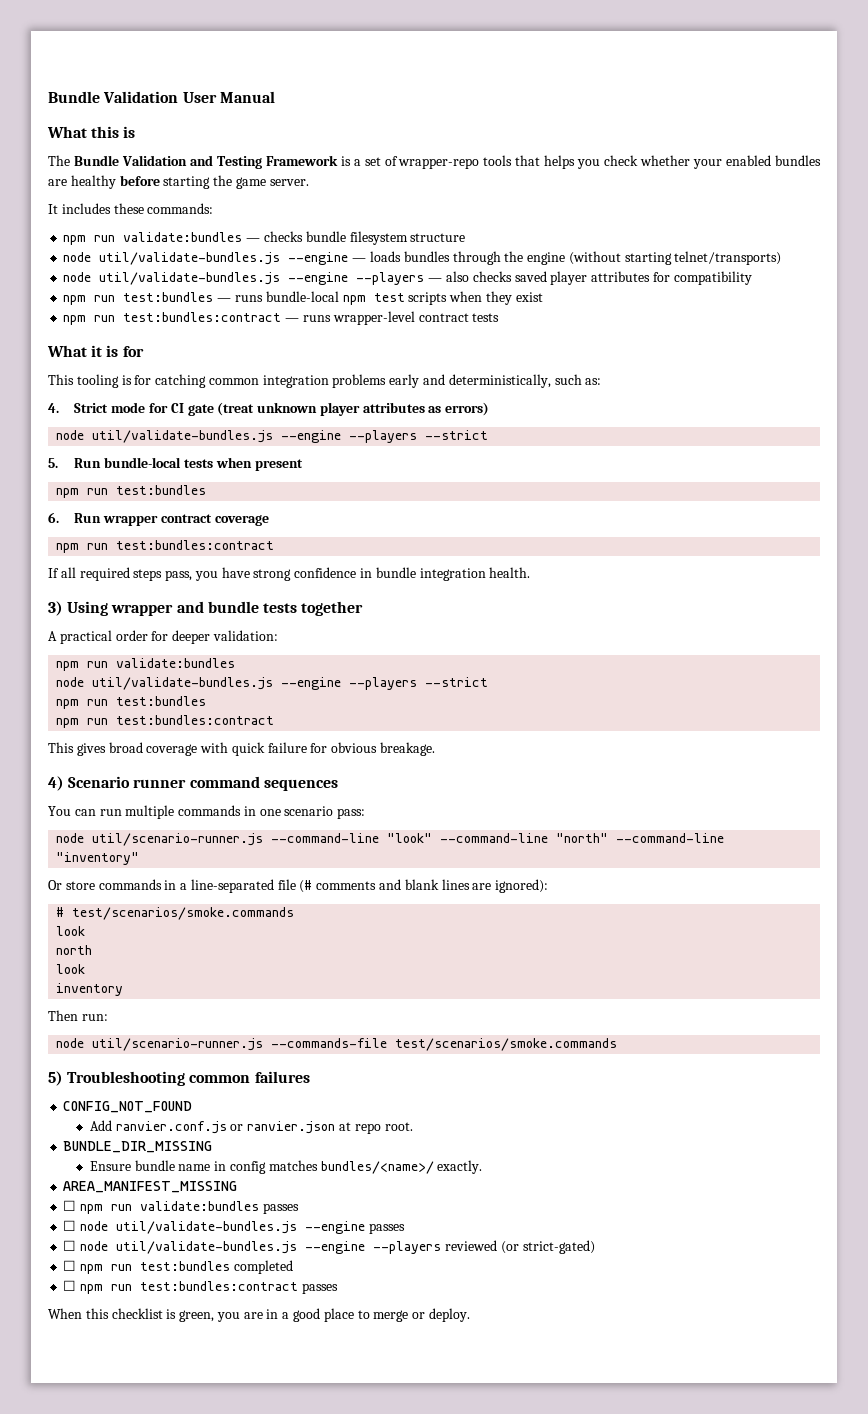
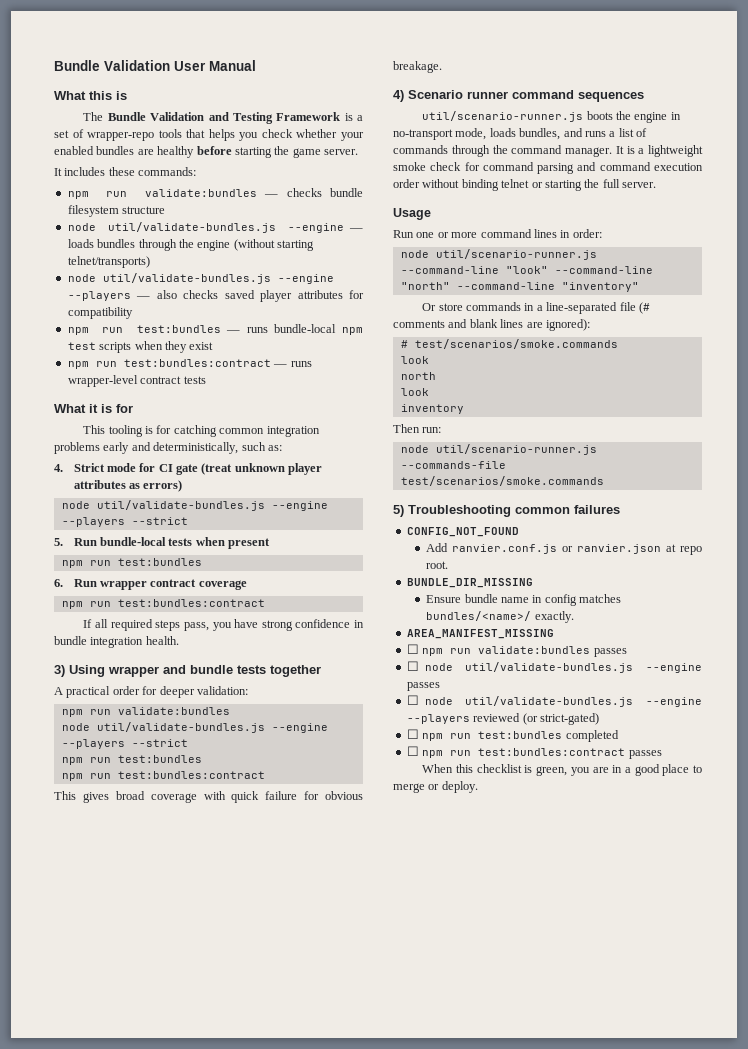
[48,805,366,819] You can run multiple commands in one scenario pass: -> [422,111,681,123] [393,128,647,140] [393,145,703,157] [393,162,703,174] [393,179,656,191] [393,208,431,220] [393,229,602,238] util/scenario-runner.js boots the engine in no-transport mode, loads bundles, and runs a list of commands through the command manager. It is a lightweight smoke check for command parsing and command execution order without binding telnet or starting the full server. // Usage // Run one or more command lines in order:

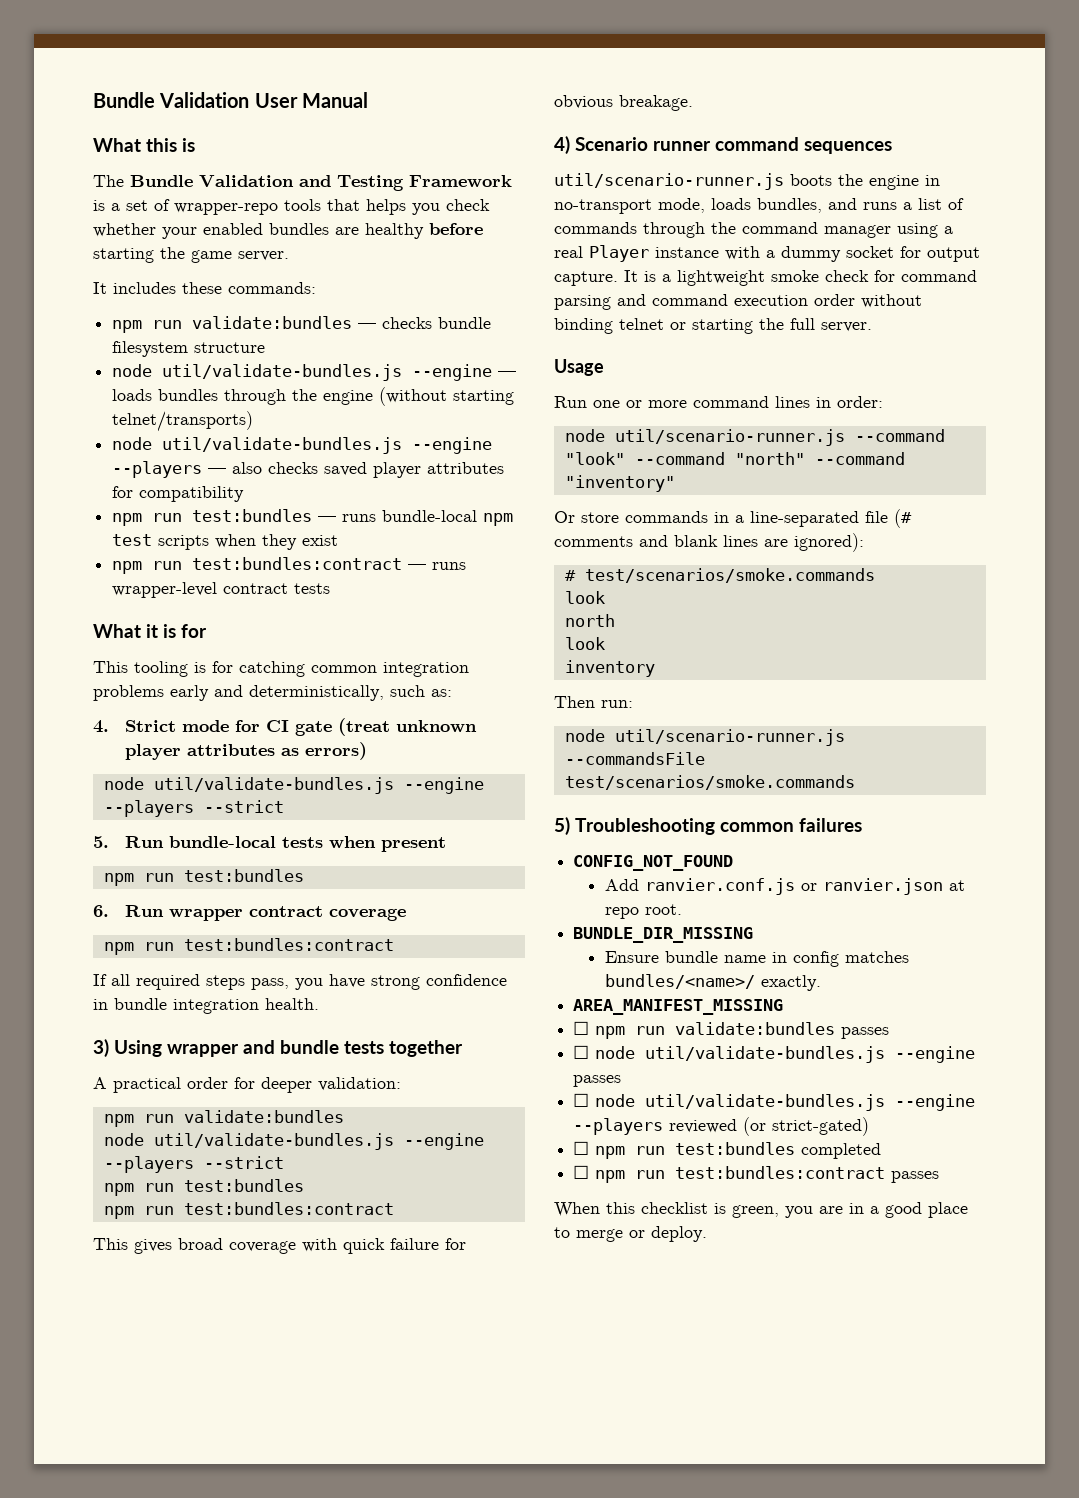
[565,147,612,157] manager. -> [824,223,953,238] [554,245,980,262] [554,271,618,286] manager using a real Player instance with a dummy socket for output capture.
[400,266,653,274] [400,282,555,290] --command-line "look" --command-line "north" --command-line -> [854,429,945,442] [564,452,905,465] --command "look" --command "north" --command
[400,461,506,469] --commands-file -> [564,752,705,765] --commandsFile

